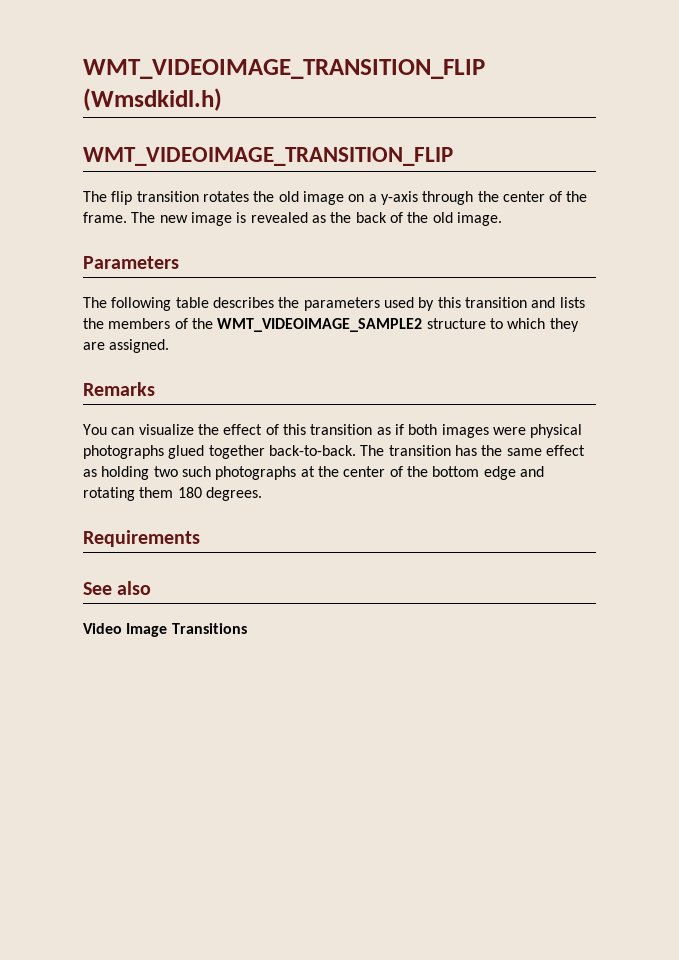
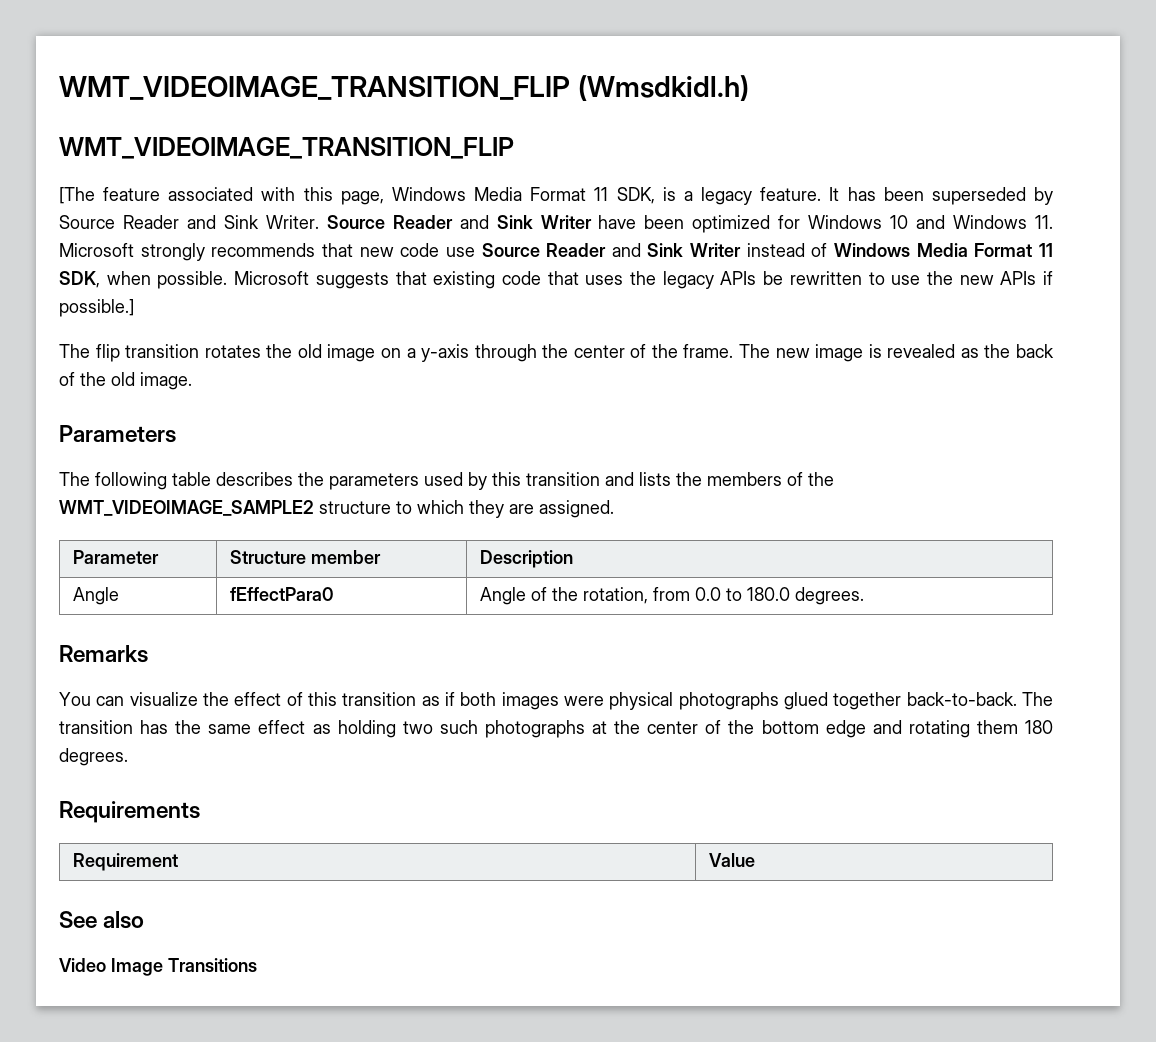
(453, 156) none -> [59,187,1053,205] [59,215,1054,233] [59,243,1053,261] [59,271,1054,289] [59,299,134,317] // [The feature associated with this page, Windows Media Format 11 SDK, is a legacy feature. It has been superseded by Source Reader and Sink Writer. Source Reader and Sink Writer have been optimized for Windows 10 and Windows 11. Microsoft strongly recommends that new code use Source Reader and Sink Writer instead of Windows Media Format 11 SDK, when possible. Microsoft suggests that existing code that uses the legacy APIs be rewritten to use the new APIs if possible.]
(170, 346) none -> [73,550,160,564] [230,550,381,564] [480,550,574,568] [73,587,120,605] [230,587,334,601] [480,587,865,605] // Parameter | Structure member | Description // Angle | fEffectPara0 | Angle of the rotation, from 0.0 to 180.0 degrees.
(200, 538) none -> [73,853,179,871] [709,853,756,867] // Requirement | Value

